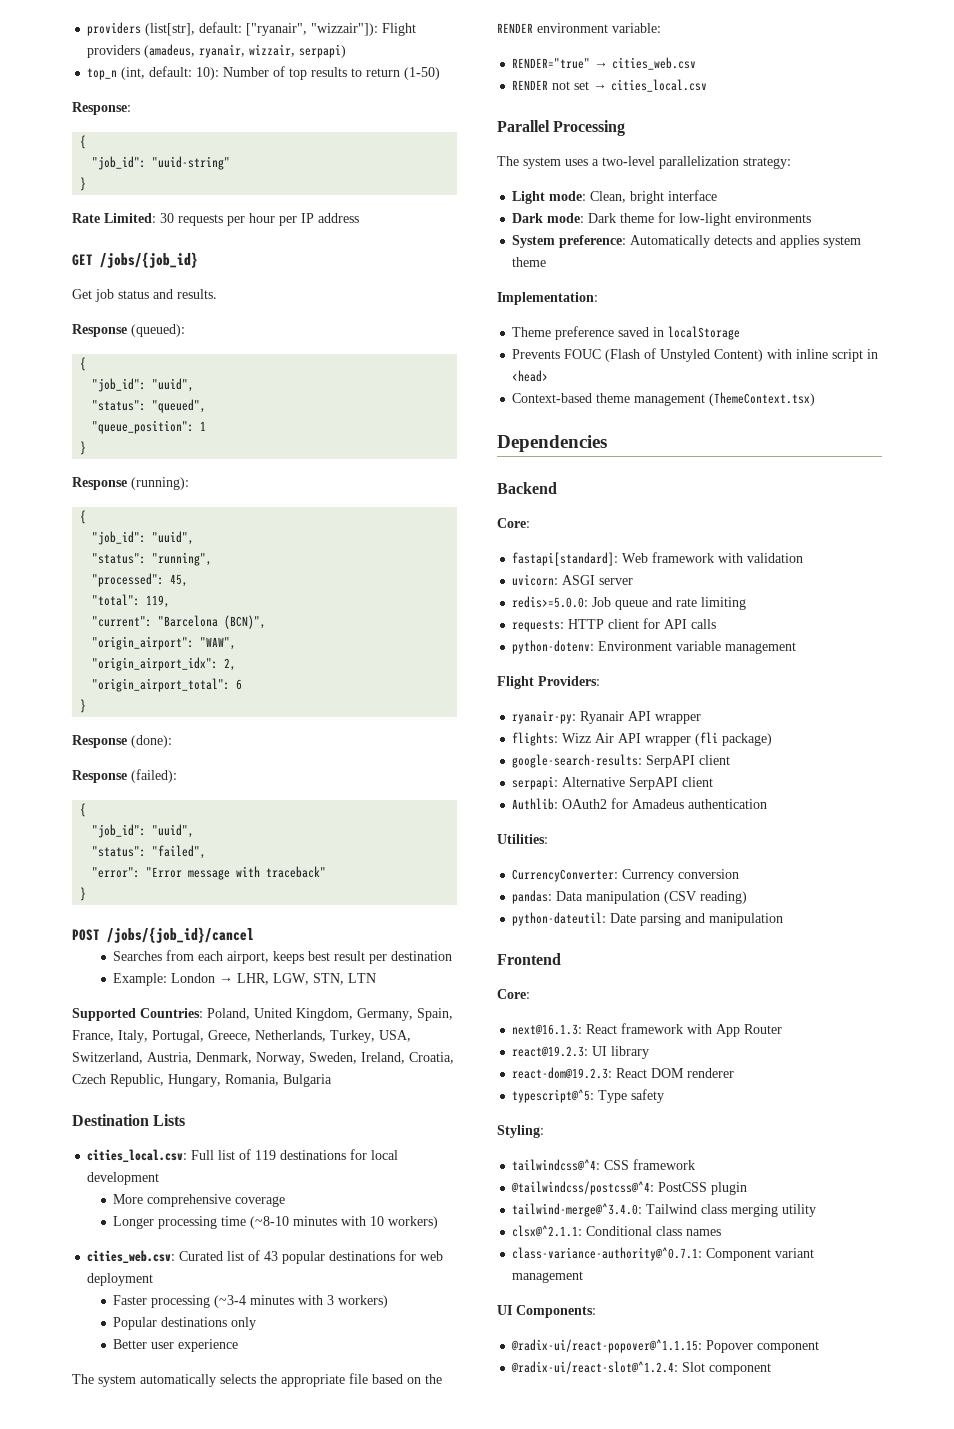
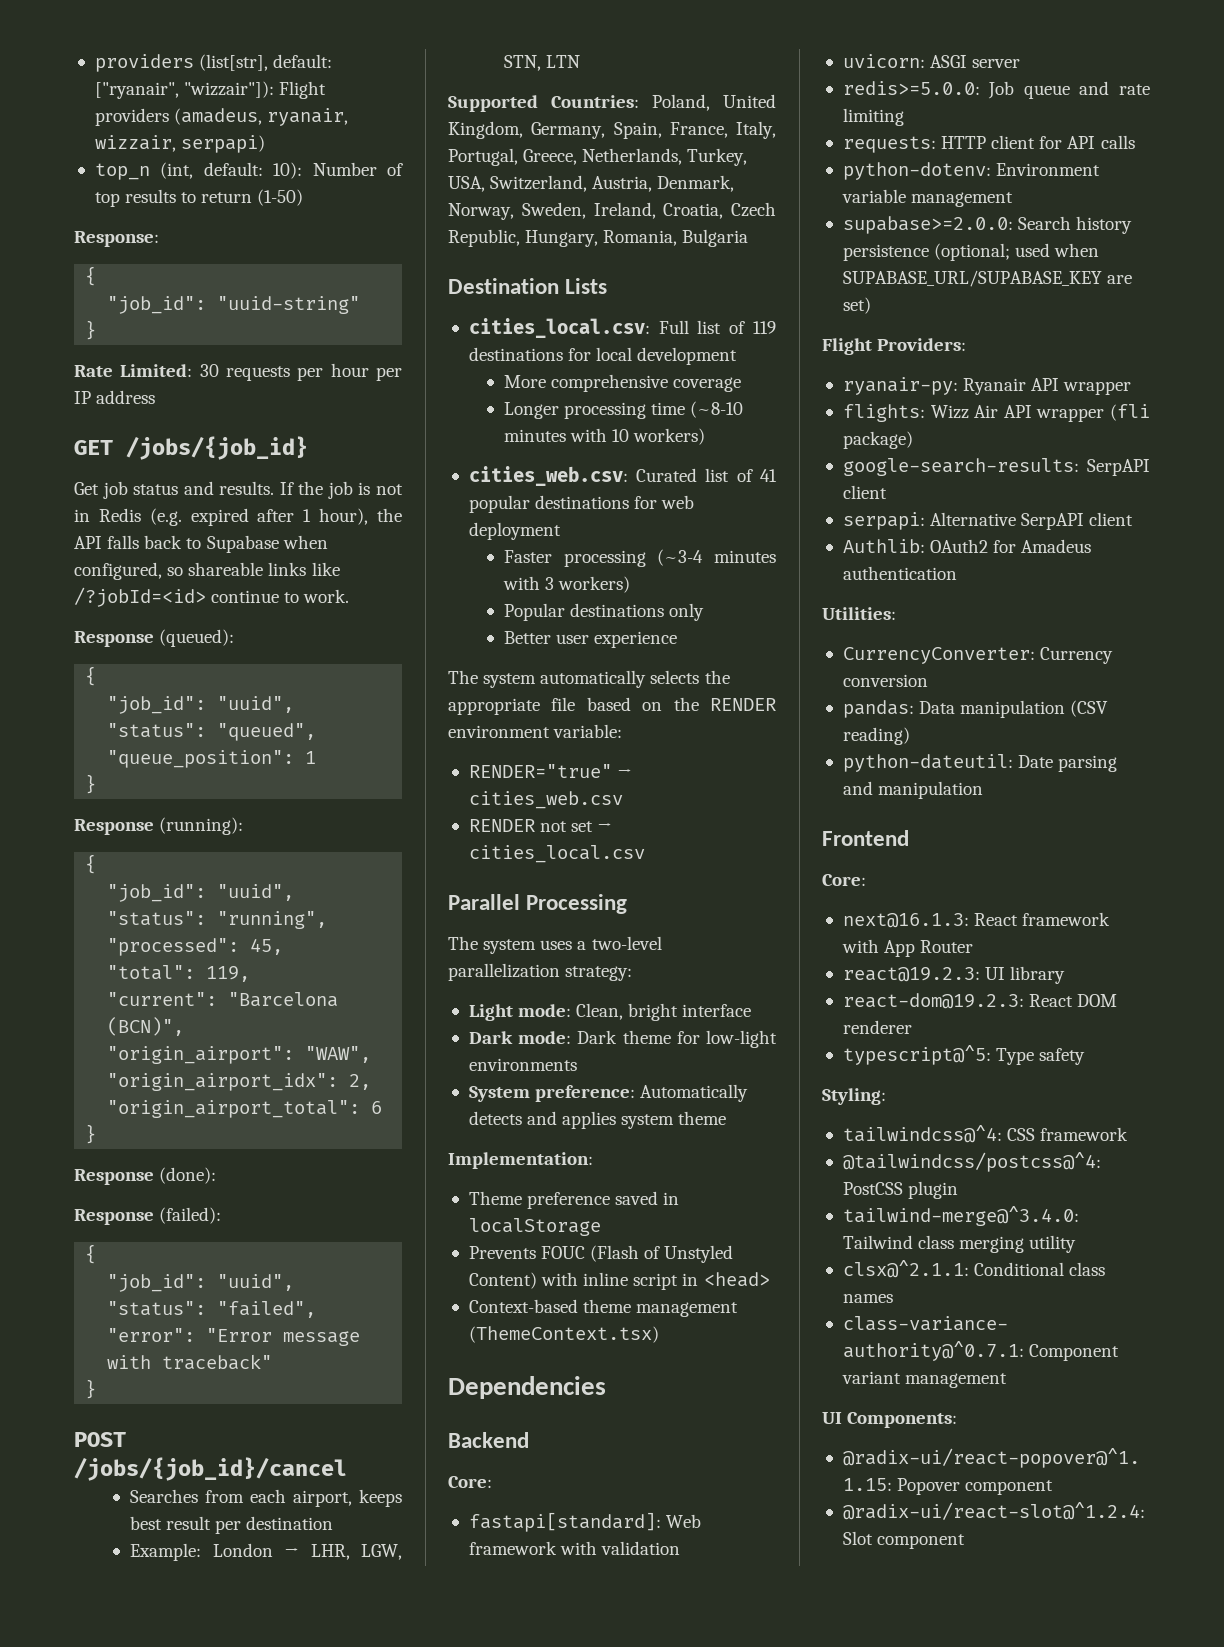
(217, 294) none -> [279,481,403,499] [74,508,402,526] [74,535,328,553] [74,562,340,580] [74,587,350,607] If the job is not in Redis (e.g. expired after 1 hour), the API falls back to Supabase when configured, so shareable links like /?jobId=<id> continue to work.
[264,1251,279,1261] 43 -> [760,469,778,482] 41
(797, 648) none -> [842,216,1133,234] [842,243,1100,261] [842,270,1133,287] [842,297,871,314] // supabase>=2.0.0: Search history persistence (optional; used when SUPABASE_URL/SUPABASE_KEY are set)

